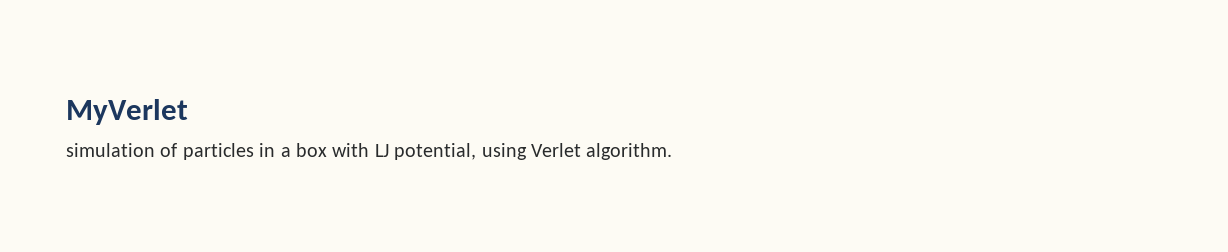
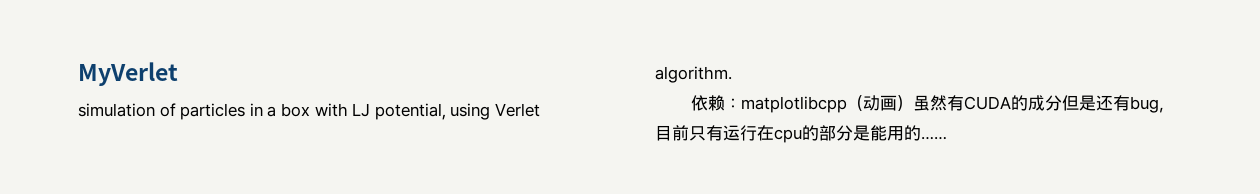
(673, 151) none -> [691,95,1176,113] [655,125,947,143] // 依赖：matplotlibcpp（动画）虽然有CUDA的成分但是还有bug，目前只有运行在cpu的部分是能用的……

